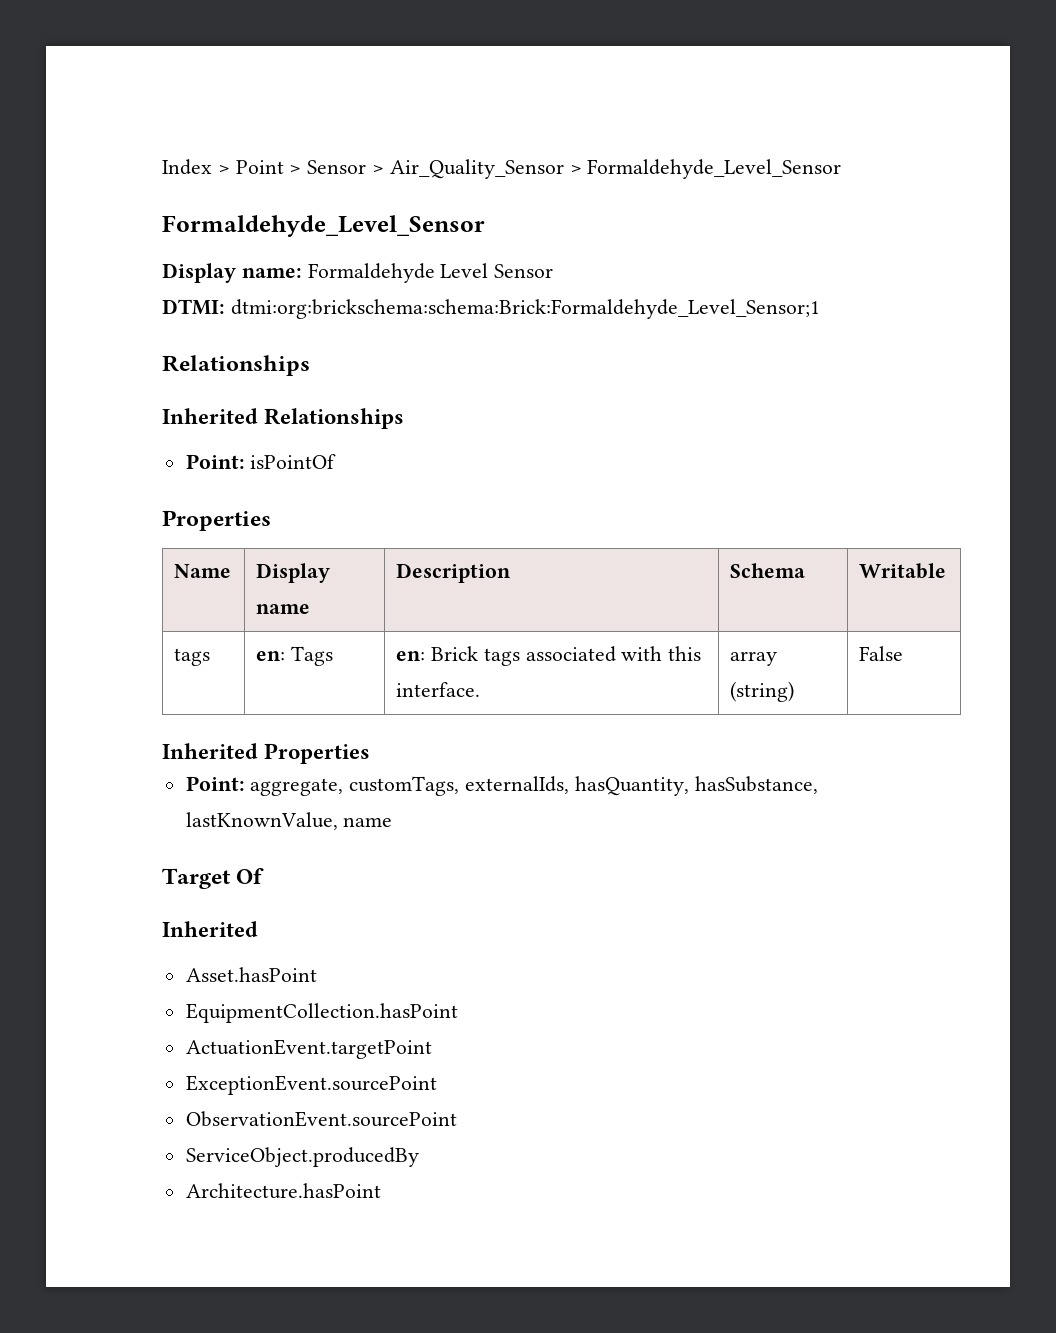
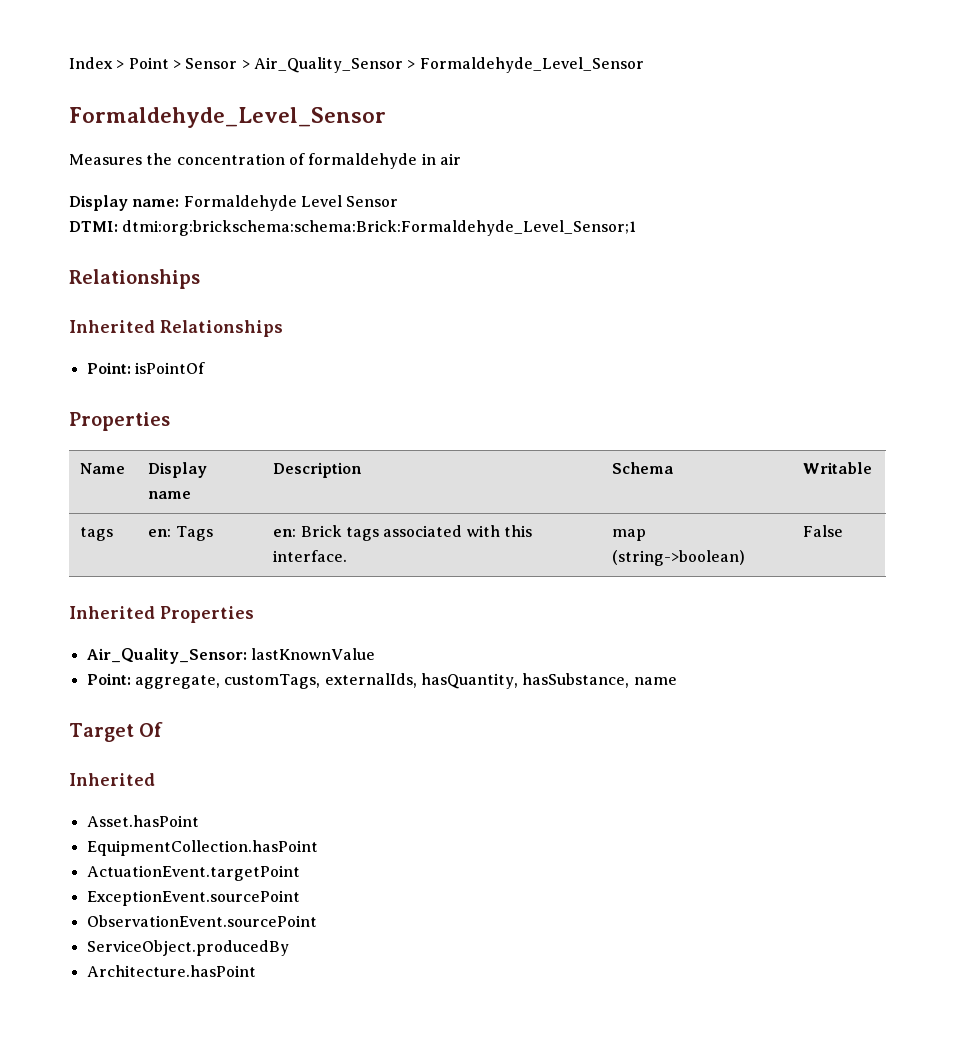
(485, 226) none -> [69,153,461,169] // Measures the concentration of formaldehyde in air
[730,651,778,666] [730,681,795,702] array (string) -> [612,529,647,541] [612,550,746,566] map (string->boolean)
(371, 753) none -> [86,648,375,664] // Air_Quality_Sensor: lastKnownValue
[185,812,338,830] lastKnownValue, -> (630, 680) none

